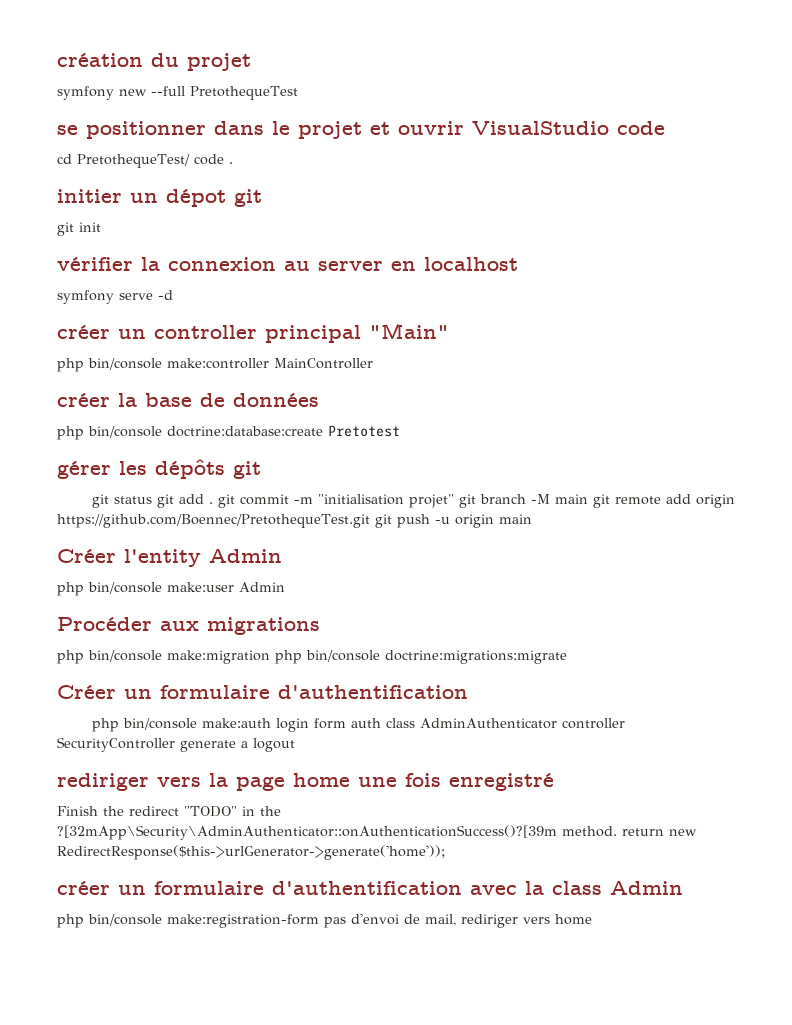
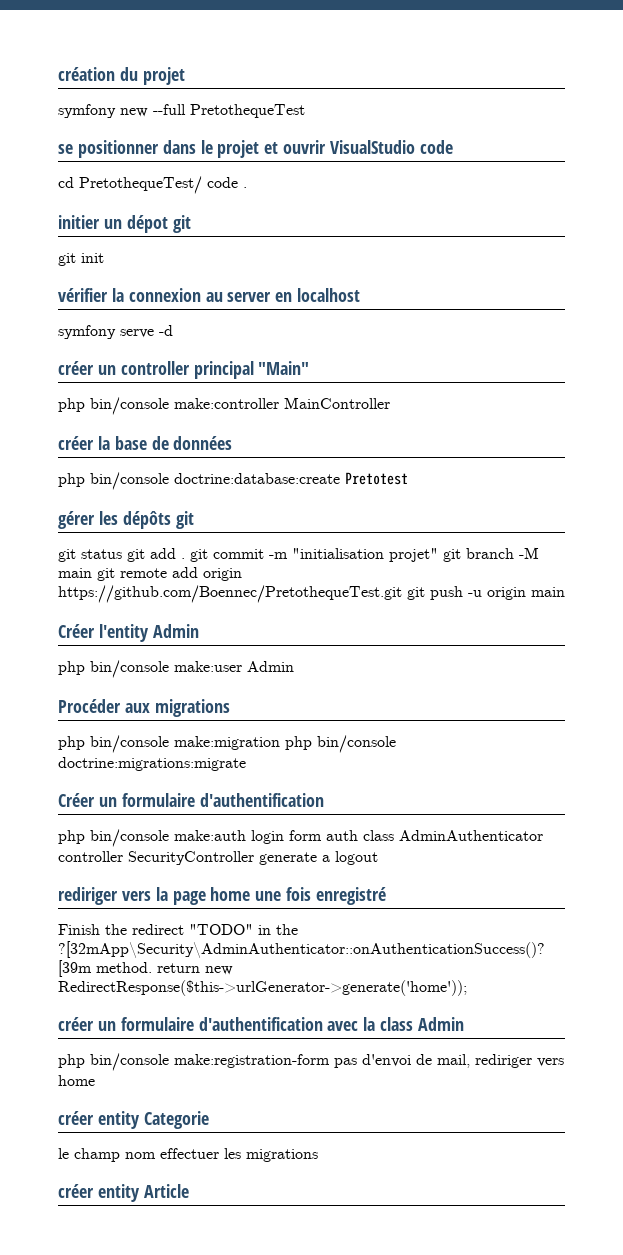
(592, 919) none -> [58,1111,209,1129] [58,1148,318,1162] [58,1184,189,1202] // créer entity Categorie // le champ nom effectuer les migrations // créer entity Article

